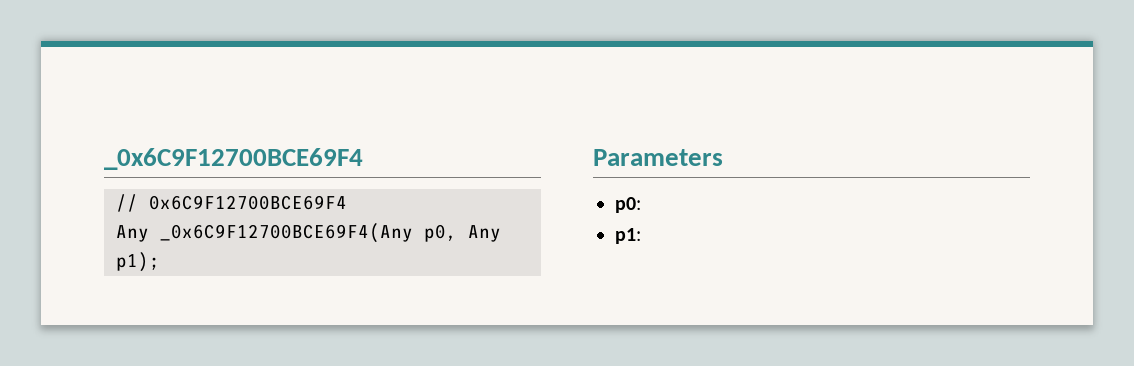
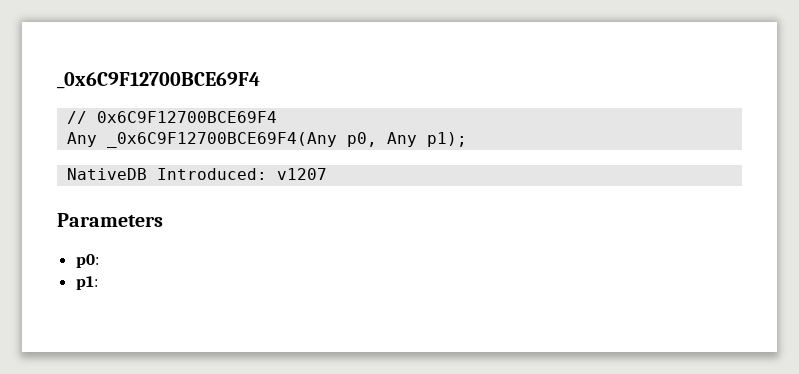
(160, 262) none -> [67,168,328,180] // NativeDB Introduced: v1207

